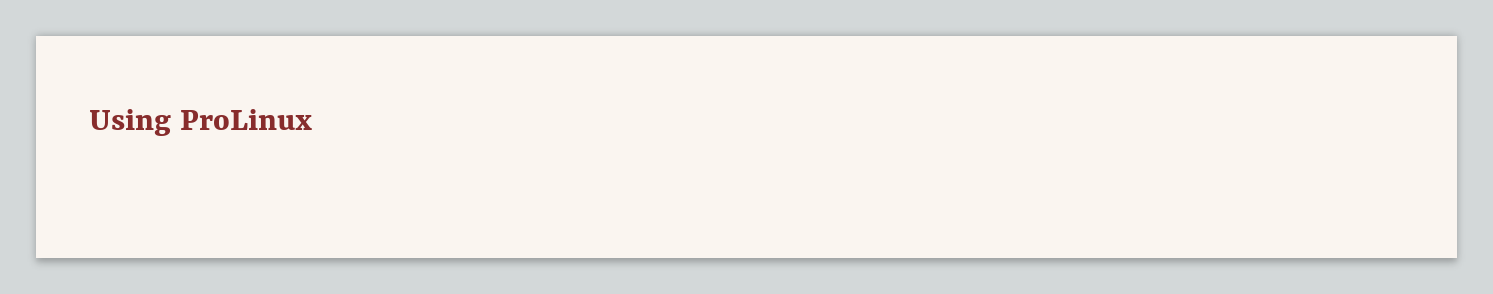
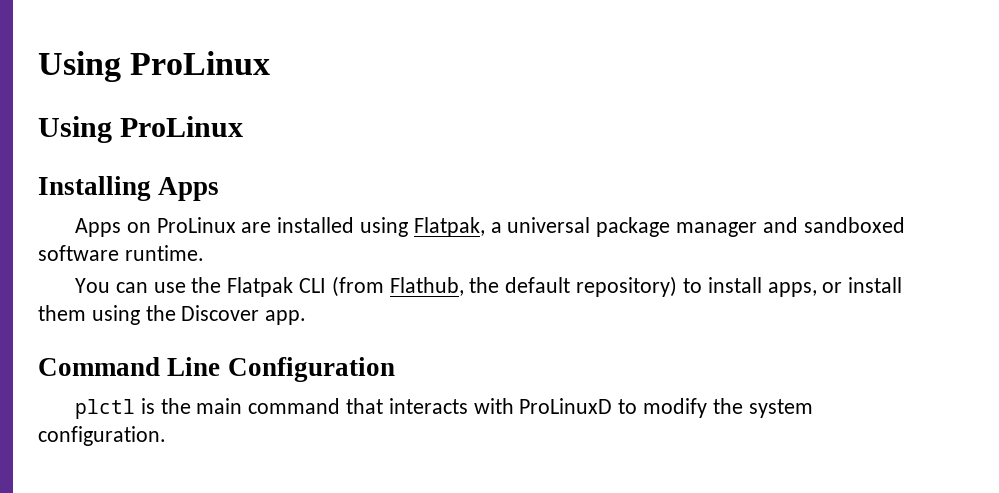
[89,109,313,136] Using ProLinux -> [38,51,271,82] [38,116,244,143] [38,176,220,201] [75,217,905,237] [38,245,204,261] [75,276,903,297] [38,305,307,325] [38,357,395,382] [75,398,813,419] [38,426,166,446] Using ProLinux // Using ProLinux // Installing Apps // Apps on ProLinux are installed using Flatpak, a universal package manager and sandboxed software runtime. // You can use the Flatpak CLI (from Flathub, the default repository) to install apps, or install them using the Discover app. // Command Line Configuration // plctl is the main command that interacts with ProLinuxD to modify the system configuration.

